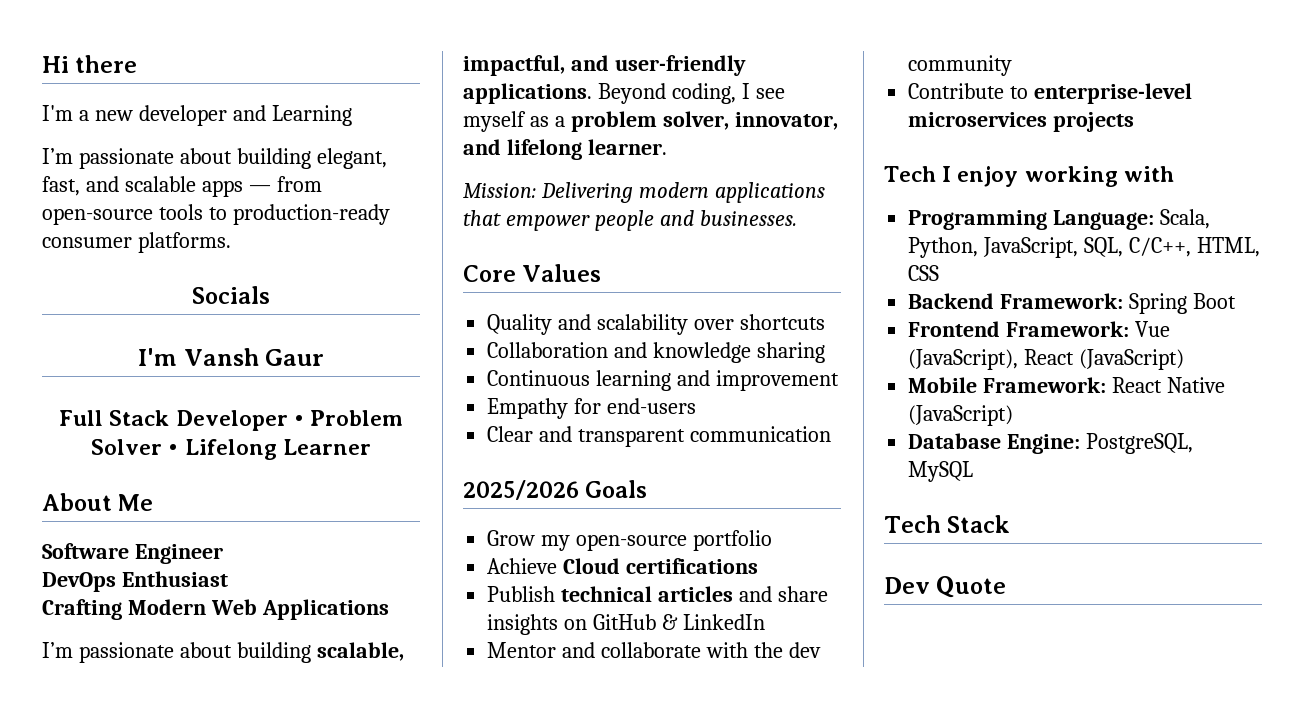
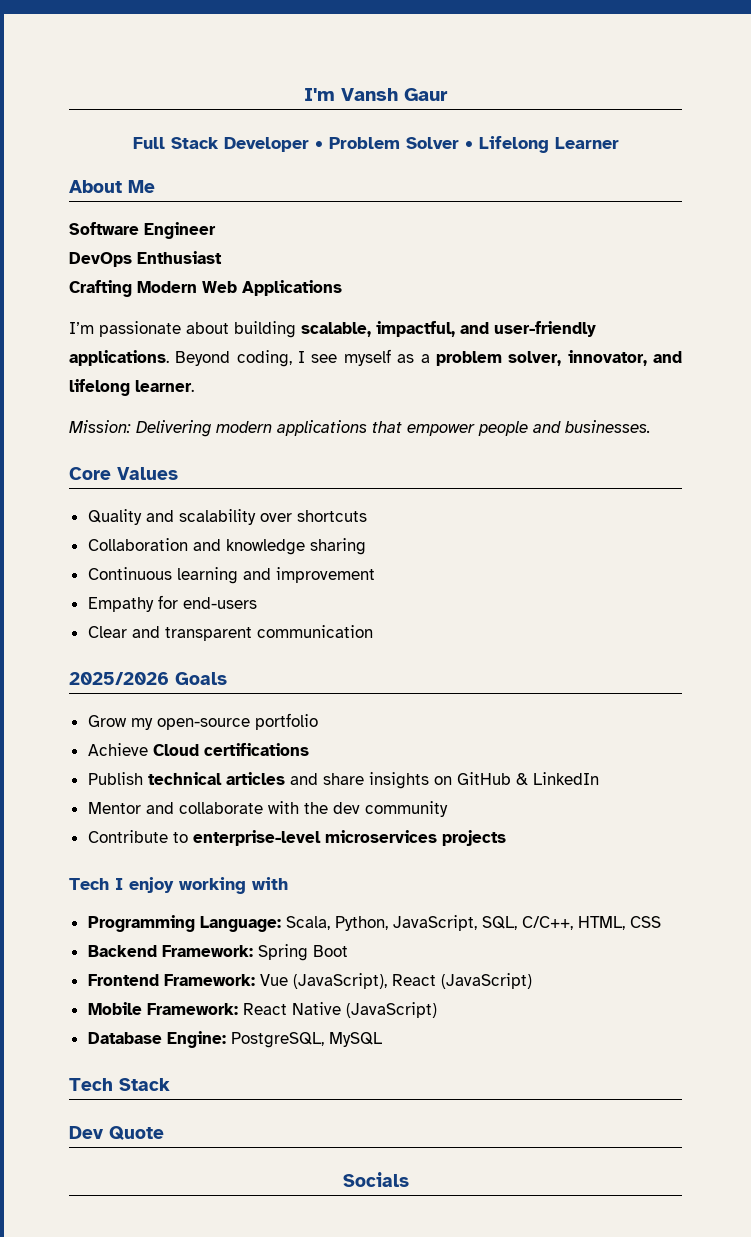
[42,55,138,73] [42,105,352,126] [42,148,387,169] [42,176,322,197] [42,204,390,225] [42,232,231,253] [192,286,270,304] Hi there // I'm a new developer and Learning // I’m passionate about building elegant, fast, and scalable apps — from open-source tools to production-ready consumer platforms. // Socials // -> (304, 94) none
(1007, 587) none -> [342,1172,409,1187] // Socials

